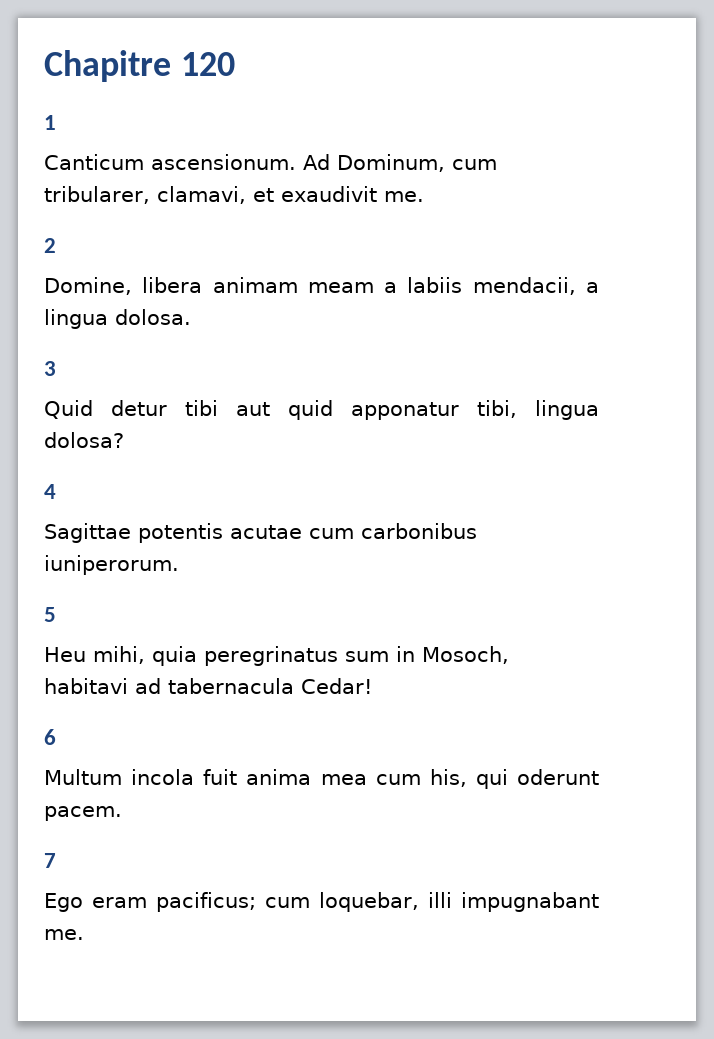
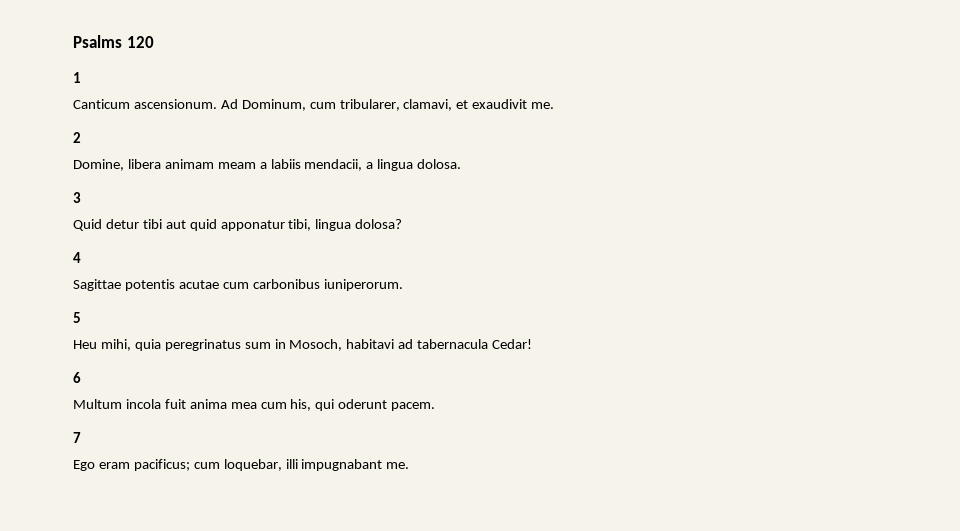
[44,50,171,82] Chapitre -> [73,35,122,48] Psalms

